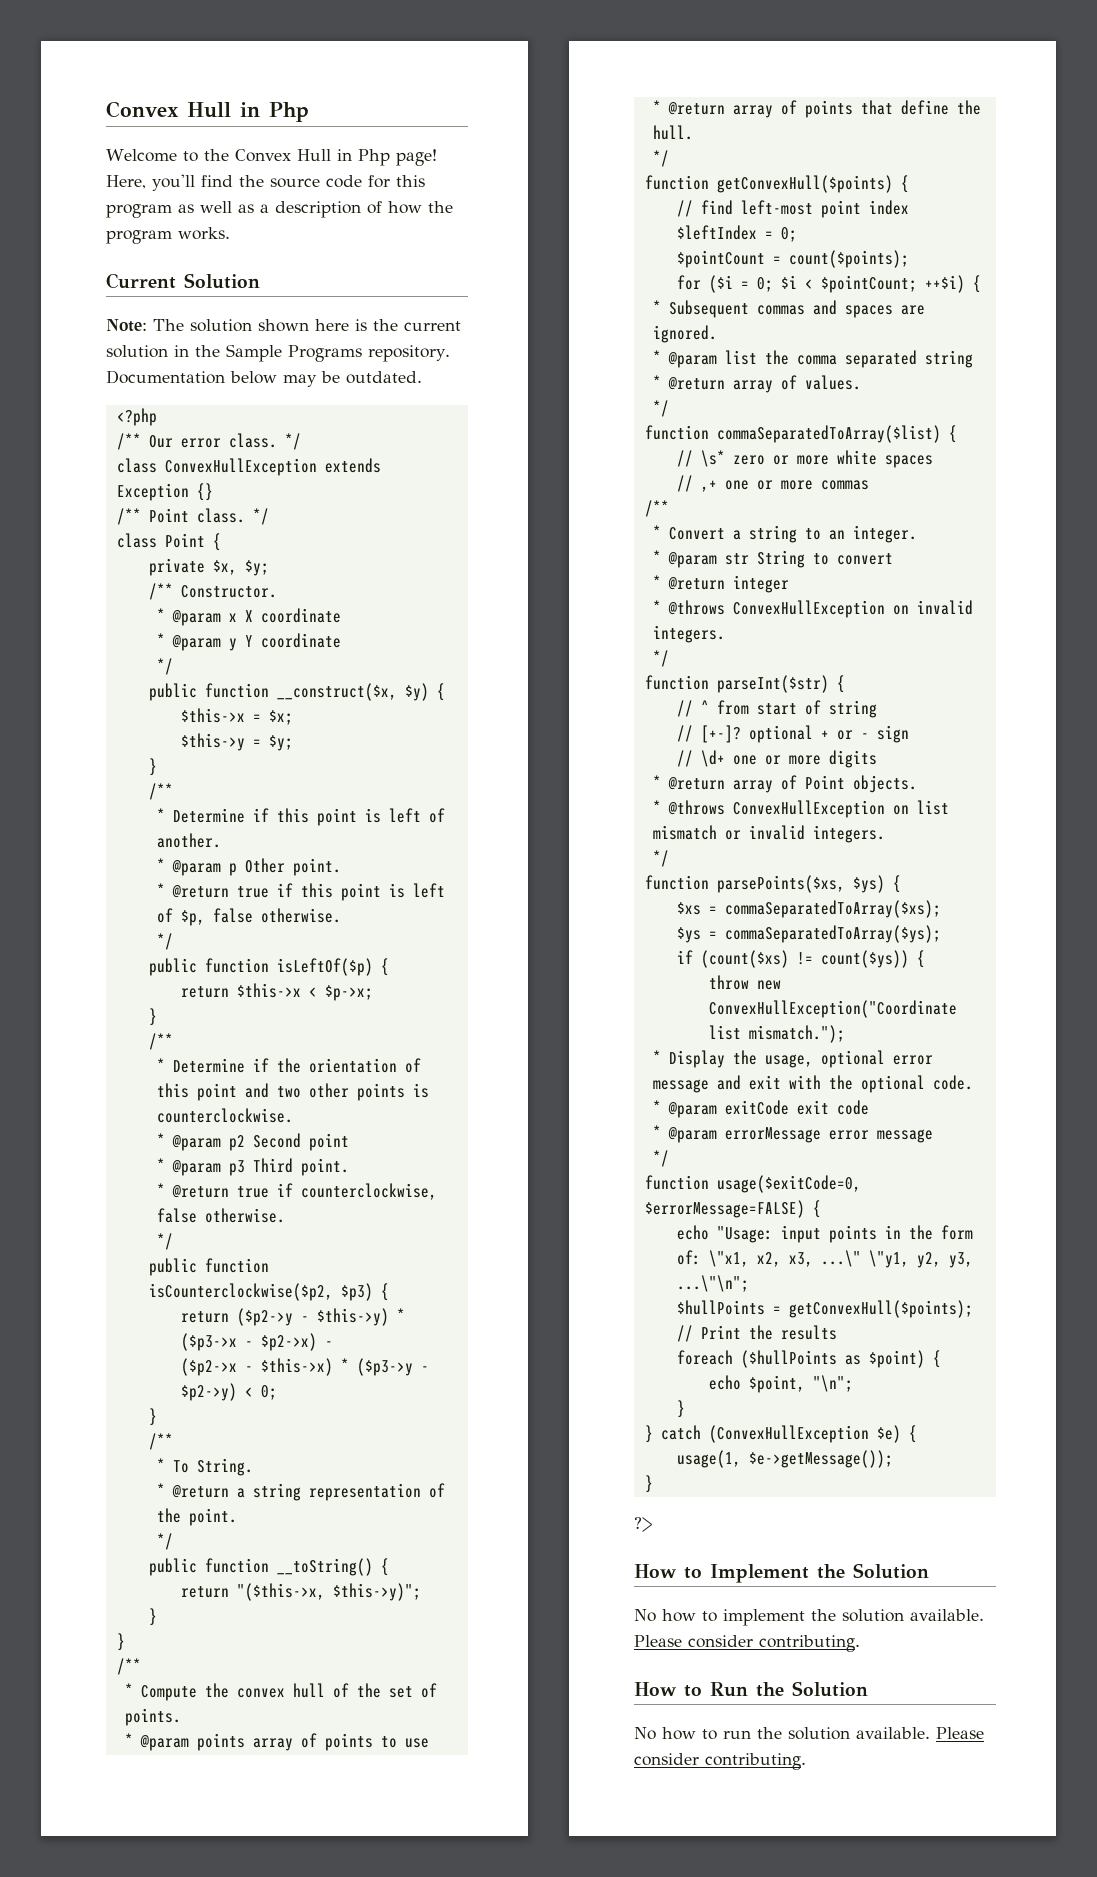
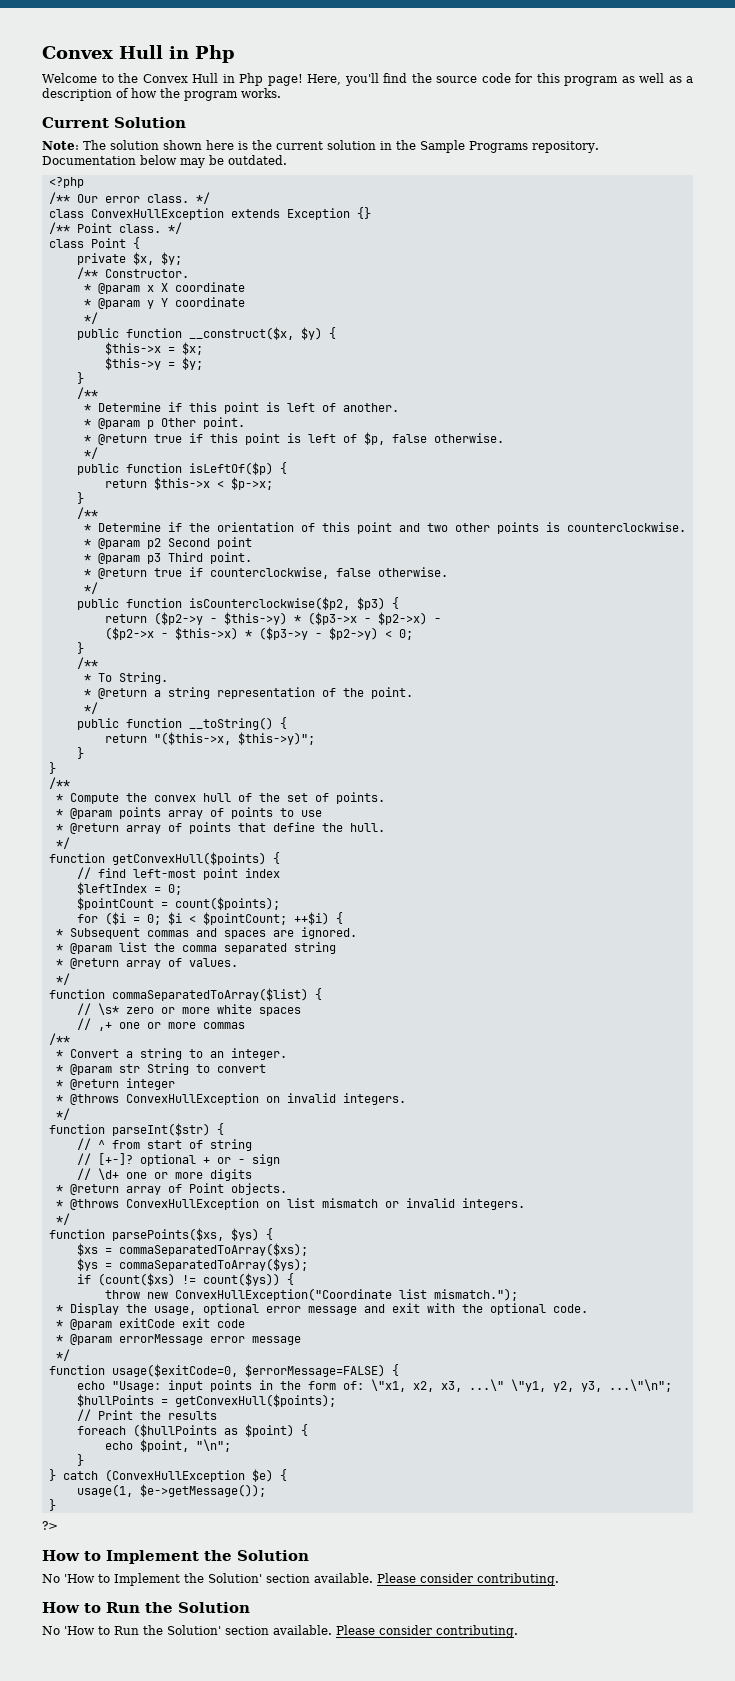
[662,1609,904,1626] how to implement the solution -> [64,1573,310,1586] 'How to Implement the Solution' section
[662,1727,850,1740] how to run the solution -> [64,1625,269,1635] 'How to Run the Solution' section

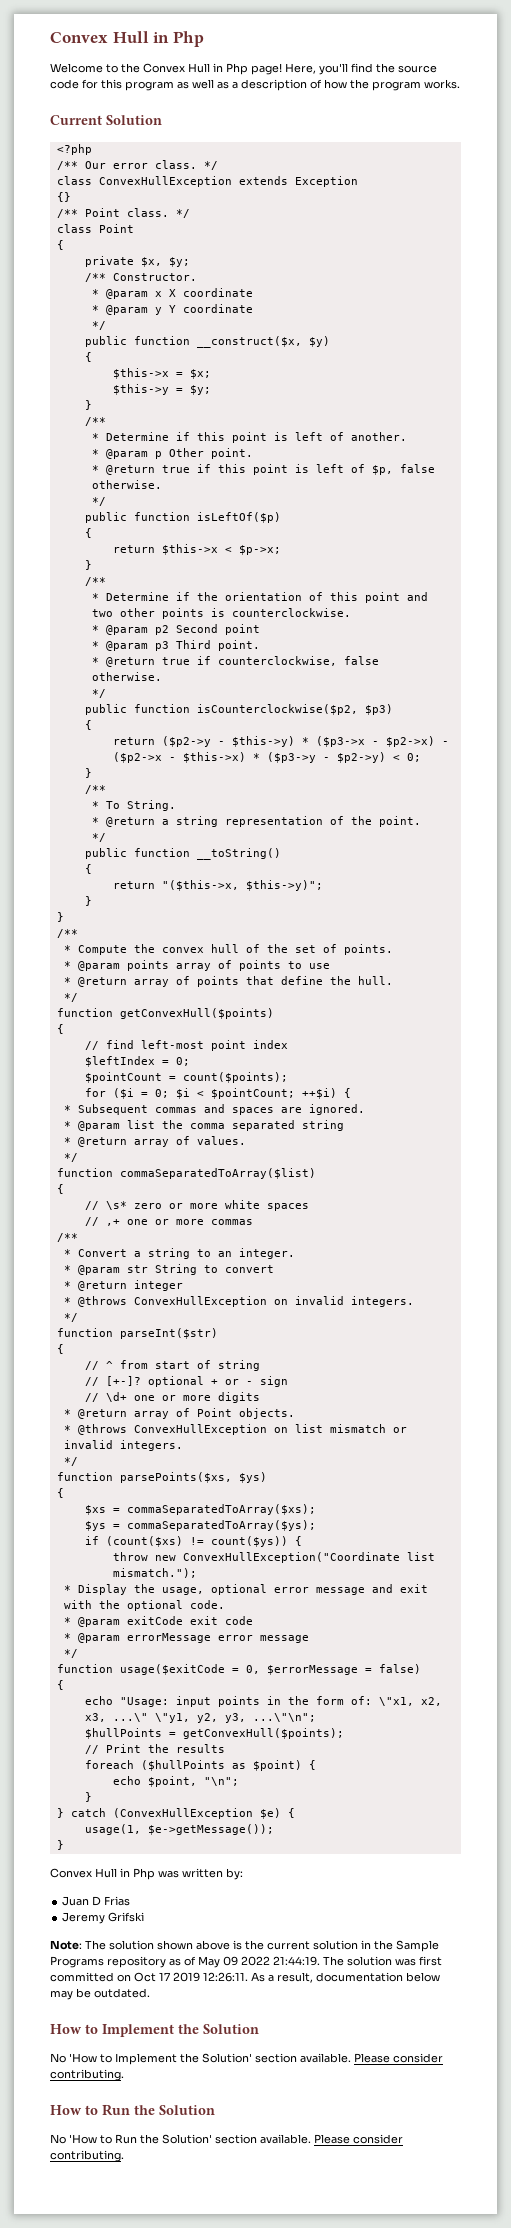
[42,140,599,153] [42,155,287,168] // Note: The solution shown here is the current solution in the Sample Programs repository. Documentation below may be outdated. -> (162, 120) none
(350, 214) none -> (358, 181) //
(126, 243) none -> (134, 228) //
(322, 333) none -> (330, 341) //
(273, 468) none -> (281, 517) //
(385, 603) none -> (393, 709) //
(273, 723) none -> (281, 854) //
(266, 858) none -> (274, 1013) //
(308, 994) none -> (316, 1173) //
(210, 1129) none -> (218, 1333) //
(259, 1234) none -> (267, 1477) //
[111,1364,385,1377] usage($exitCode=0, $errorMessage=FALSE) -> [119,1664,421,1675] usage($exitCode = 0, $errorMessage = false) //
[42,1521,58,1530] ?> -> [50,1868,243,1880] [62,1896,131,1906] [62,1912,145,1924] [50,1940,439,1952] [50,1956,442,1968] [50,1972,440,1983] [50,1988,150,2000] Convex Hull in Php was written by: // Juan D Frias // Jeremy Grifski // Note: The solution shown above is the current solution in the Sample Programs repository as of May 09 2022 21:44:19. The solution was first committed on Oct 17 2019 12:26:11. As a result, documentation below may be outdated.

